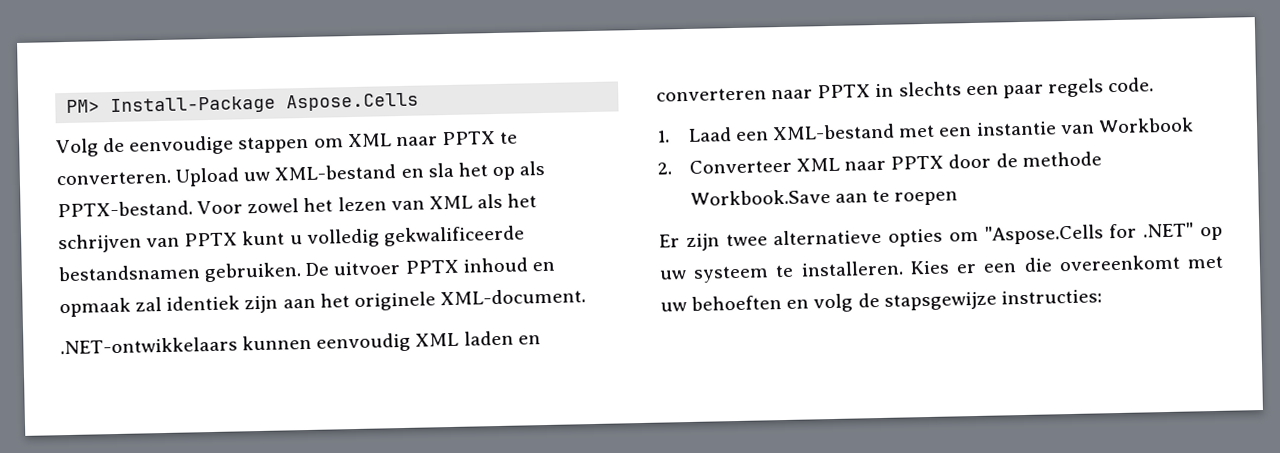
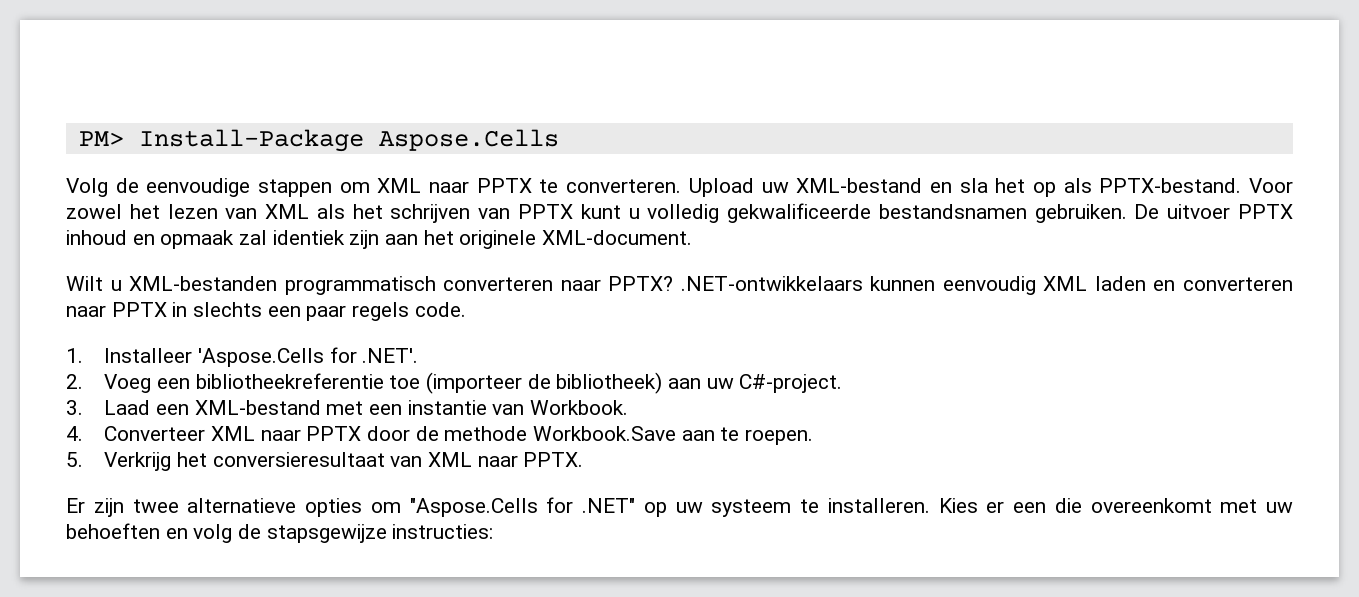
(586, 297) none -> [66,276,674,295] Wilt u XML-bestanden programmatisch converteren naar PPTX?
(670, 136) none -> [104,347,419,367] [66,372,843,394] [66,400,83,415] Installeer 'Aspose.Cells for .NET'. // 2. Voeg een bibliotheekreferentie toe (importeer de bibliotheek) aan uw C#-project. // 3.
[1097,117,1194,134] [657,162,672,175] Workbook // 2. -> [529,400,628,415] [66,426,83,441] Workbook. // 4.
[894,191,959,206] roepen -> [744,429,813,445] [66,452,584,471] roepen. // 5. Verkrijg het conversieresultaat van XML naar PPTX.

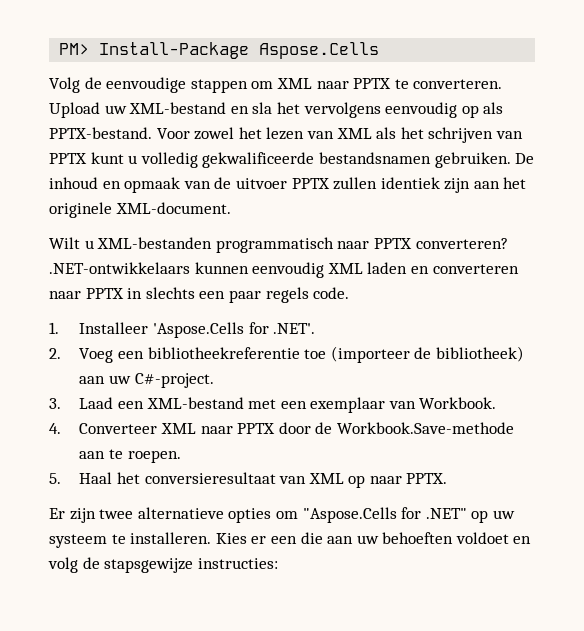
(1026, 185) none -> [303,102,458,118] vervolgens eenvoudig
[1167,204,1294,219] uitvoer PPTX -> (535, 158) none
[239,230,268,245] zal -> [183,177,378,190] van de uitvoer PPTX zullen
[443,276,674,291] converteren naar PPTX? -> [337,238,508,249] naar PPTX converteren?
[407,400,487,415] instantie -> [310,397,386,413] exemplaar
[444,426,676,441] methode Workbook.Save -> [336,422,514,434] Workbook.Save-methode
[104,452,172,471] Verkrijg -> [79,472,113,484] Haal
(472, 459) none -> [348,475,366,488] op
[1090,498,1258,513] overeenkomt met -> [327,536,354,544] aan
(160, 531) none -> [455,532,509,544] voldoet

